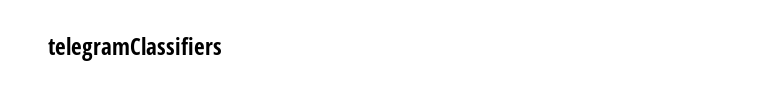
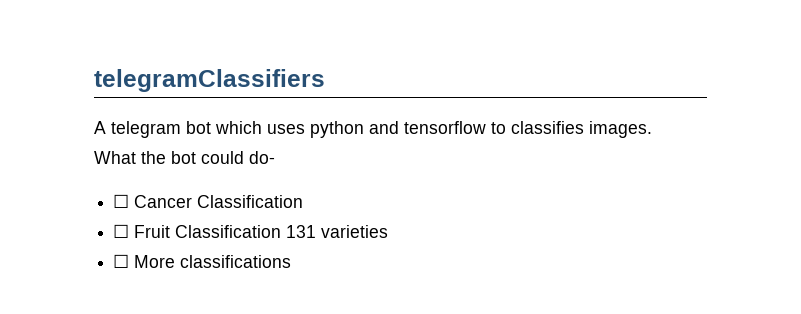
(222, 49) none -> [94,121,652,138] [94,151,275,164] [113,194,304,208] [113,224,389,238] [113,254,292,268] // A telegram bot which uses python and tensorflow to classifies images. // What the bot could do- // ☐ Cancer Classification // ☐ Fruit Classification 131 varieties // ☐ More classifications

